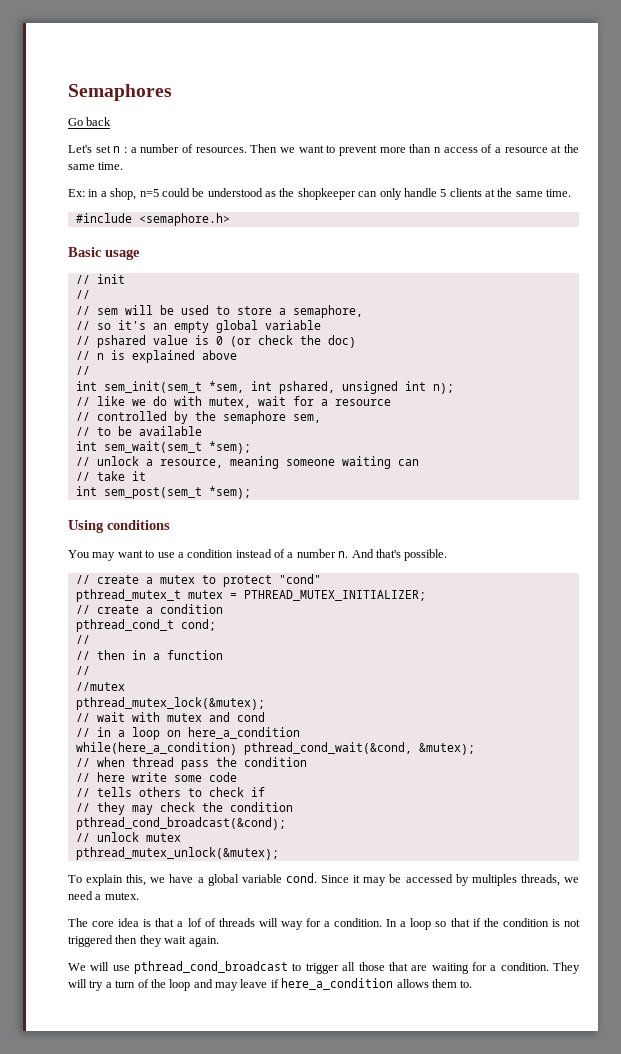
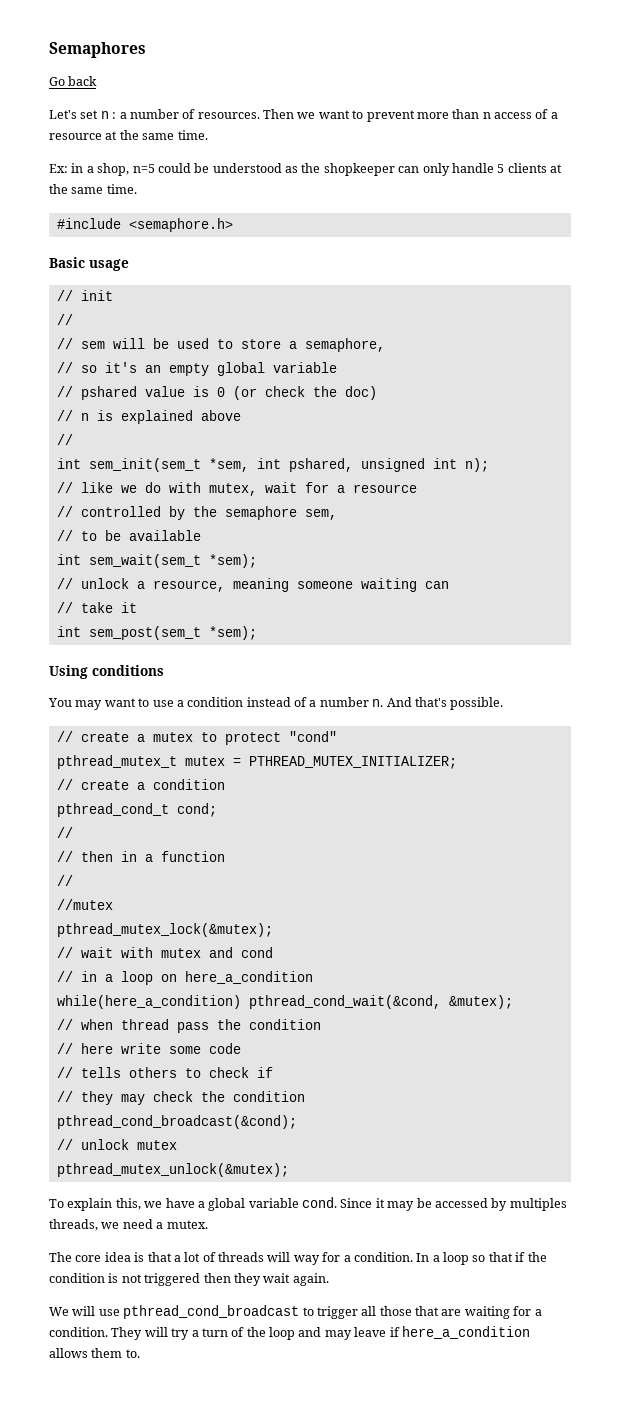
[187,918,202,927] lof -> [184,1252,201,1262] lot

